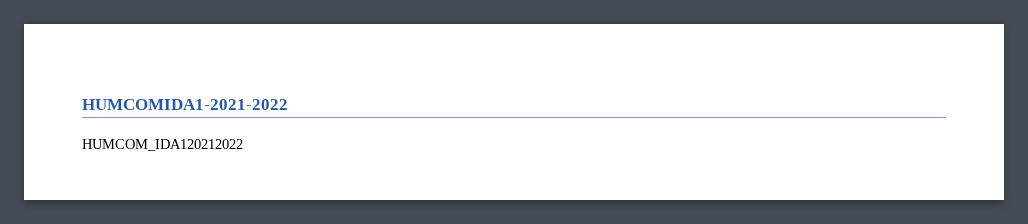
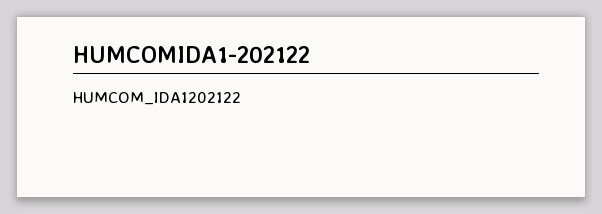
[82,99,288,110] [82,139,243,151] HUMCOMIDA1-2021-2022 // HUMCOM_IDA120212022 -> [73,46,310,63] [73,92,241,105] HUMCOMIDA1-202122 // HUMCOM_IDA1202122

